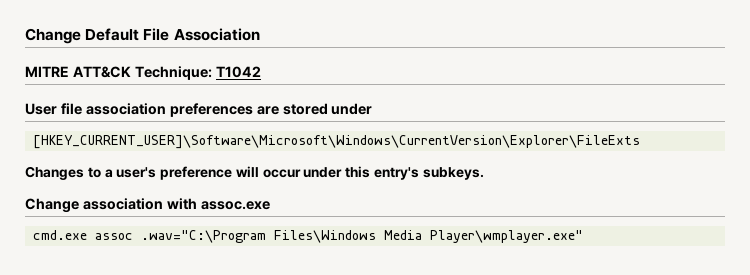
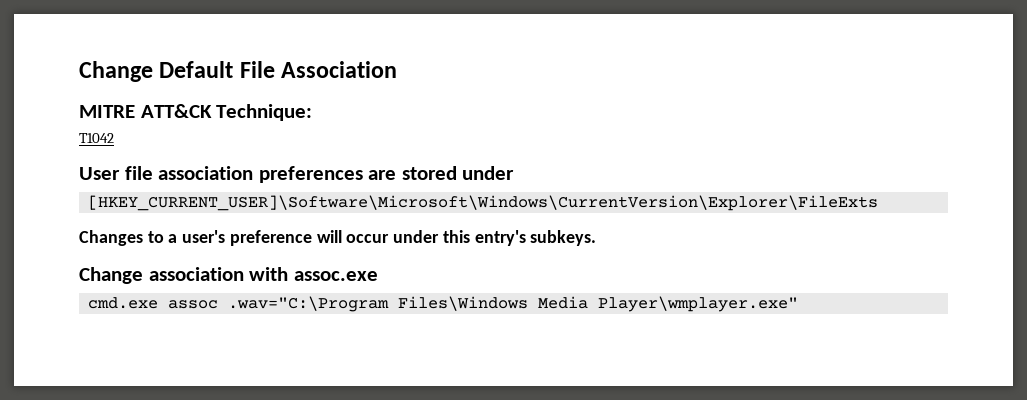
(212, 73) none -> (313, 112) //

